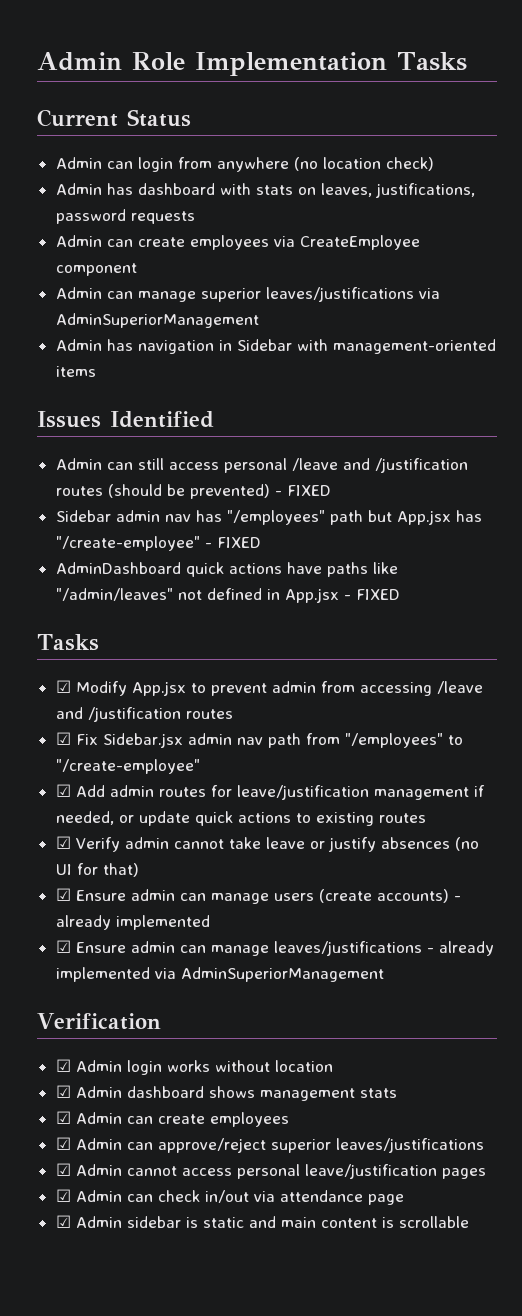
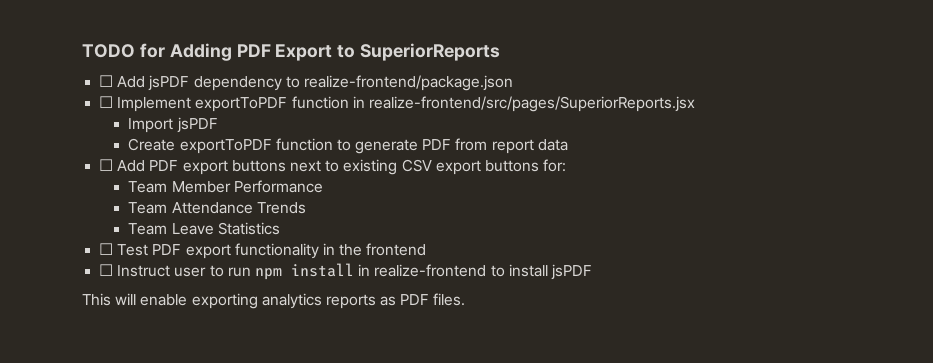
[37,52,467,76] [37,109,191,127] [55,157,434,172] [55,183,475,198] [55,209,195,224] [55,235,420,250] [55,263,137,276] [55,287,440,302] [55,313,259,328] [55,339,496,354] [55,366,96,377] [37,411,214,428] [55,458,468,473] [55,484,331,499] [55,510,482,525] [55,536,261,551] [55,562,398,577] [55,588,400,603] [37,634,99,651] [55,680,483,696] [55,707,233,722] [55,732,463,748] [55,759,200,774] [55,784,485,800] [55,811,426,826] [55,836,479,852] [55,863,139,877] [55,888,461,904] [55,915,210,930] [55,940,494,956] [55,967,384,982] [37,1013,161,1030] [55,1059,333,1075] [55,1085,397,1101] [55,1111,289,1127] [55,1137,484,1153] [55,1163,486,1179] [55,1189,404,1205] [55,1215,469,1228] Admin Role Implementation Tasks // Current Status // Admin can login from anywhere (no location check) // Admin has dashboard with stats on leaves, justifications, password requests // Admin can create employees via CreateEmployee component // Admin can manage superior leaves/justifications via AdminSuperiorManagement // Admin has navigation in Sidebar with management-oriented items // Issues Identified // Admin can still access personal /leave and /justification routes (should be prevented) - FIXED // Sidebar admin nav has "/employees" path but App.jsx has "/create-employee" - FIXED // AdminDashboard quick actions have paths like "/admin/leaves" not defined in App.jsx - FIXED // Tasks // ☑ Modify App.jsx to prevent admin from accessing /leave and /justification routes // ☑ Fix Sidebar.jsx admin nav path from "/employees" to "/create-employee" // ☑ Add admin routes for leave/justification management if needed, or update quick actions to existing routes // ☑ Verify admin cannot take leave or justify absences (no UI for that) // ☑ Ensure admin can manage users (create accounts) - already implemented // ☑ Ensure admin can manage leaves/justifications - already implemented via AdminSuperiorManagement // Verification // ☑ Admin login works without location // ☑ Admin dashboard shows management stats // ☑ Admin can create employees // ☑ Admin can approve/reject superior leaves/justifications // ☑ Admin cannot access personal leave/justification pages // ☑ Admin can check in/out via attendance page // ☑ Admin sidebar is static and main content is scrollable -> [82,43,501,61] [99,75,513,91] [99,96,695,112] [128,117,218,133] [128,138,568,154] [99,159,567,175] [128,180,323,193] [128,202,306,214] [128,222,280,235] [99,243,427,259] [99,263,592,280] [82,293,466,309] TODO for Adding PDF Export to SuperiorReports // ☐ Add jsPDF dependency to realize-frontend/package.json // ☐ Implement exportToPDF function in realize-frontend/src/pages/SuperiorReports.jsx // Import jsPDF // Create exportToPDF function to generate PDF from report data // ☐ Add PDF export buttons next to existing CSV export buttons for: // Team Member Performance // Team Attendance Trends // Team Leave Statistics // ☐ Test PDF export functionality in the frontend // ☐ Instruct user to run npm install in realize-frontend to install jsPDF // This will enable exporting analytics reports as PDF files.

